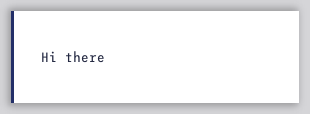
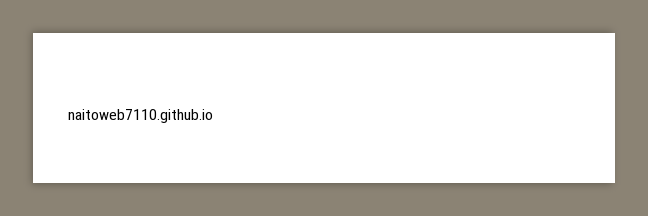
[41,51,105,63] Hi there -> [68,109,213,123] naitoweb7110.github.io

